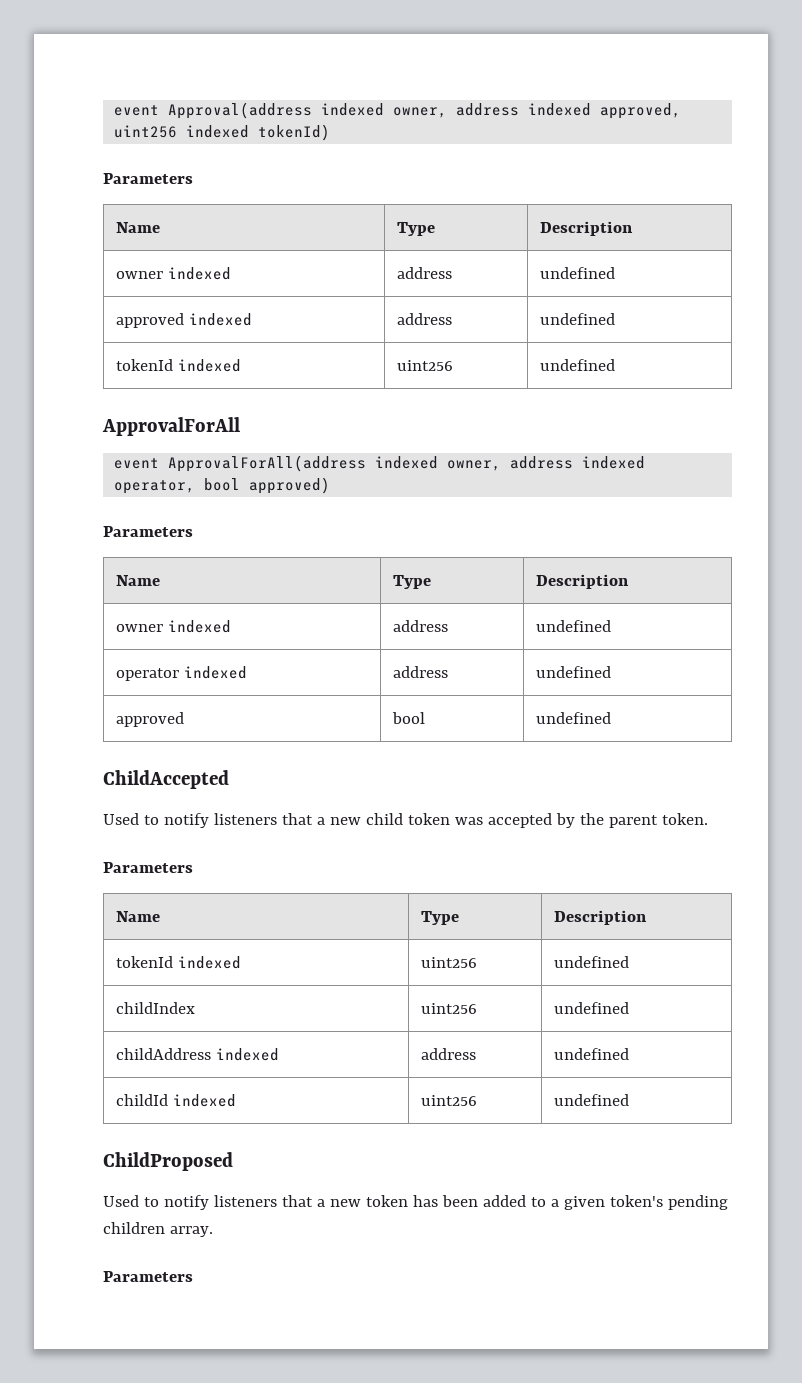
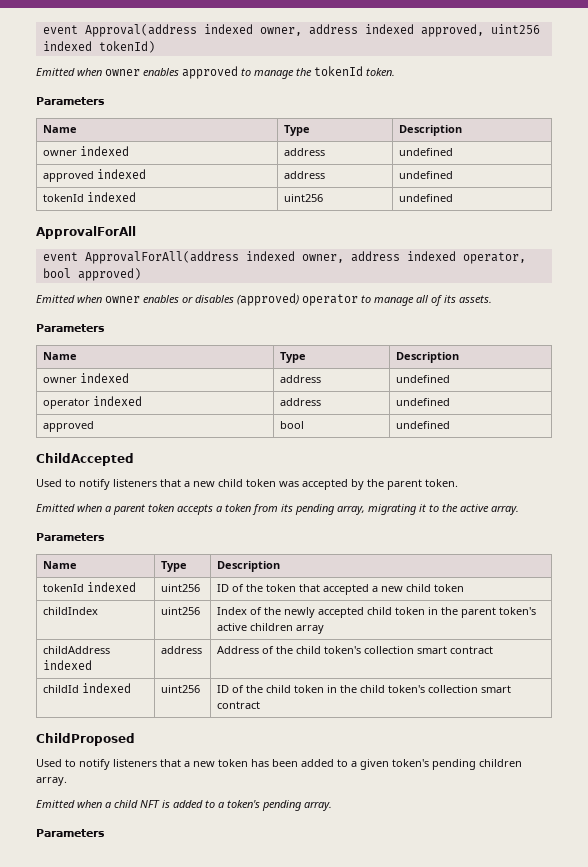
(331, 132) none -> [36,66,395,79] // Emitted when owner enables approved to manage the tokenId token.
(331, 485) none -> [36,293,492,306] // Emitted when owner enables or disables (approved) operator to manage all of its assets.
(708, 819) none -> [36,504,519,515] // Emitted when a parent token accepts a token from its pending array, migrating it to the active array.
[554,956,630,968] [116,1002,196,1014] [421,1003,478,1014] [554,1002,630,1014] [116,1048,280,1061] [421,1048,477,1060] [554,1048,630,1060] [116,1094,237,1107] [421,1095,478,1106] [554,1094,630,1106] undefined // childIndex | uint256 | undefined // childAddress indexed | address | undefined // childId indexed | uint256 | undefined -> [217,584,465,595] [43,607,99,615] [161,607,201,615] [217,607,537,618] [217,623,325,634] [43,646,111,654] [43,660,93,670] [161,646,203,654] [217,646,494,654] [43,683,132,693] [161,685,201,693] [217,685,512,693] [217,701,261,709] ID of the token that accepted a new child token // childIndex | uint256 | Index of the newly accepted child token in the parent token's active children array // childAddress indexed | address | Address of the child token's collection smart contract // childId indexed | uint256 | ID of the child token in the child token's collection smart contract
(213, 1231) none -> [36,800,332,811] // Emitted when a child NFT is added to a token's pending array.

